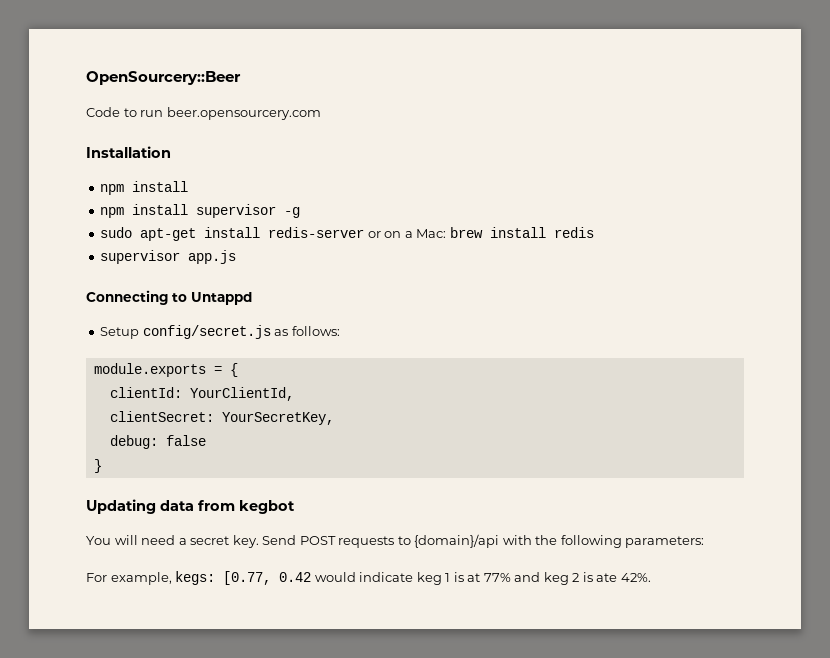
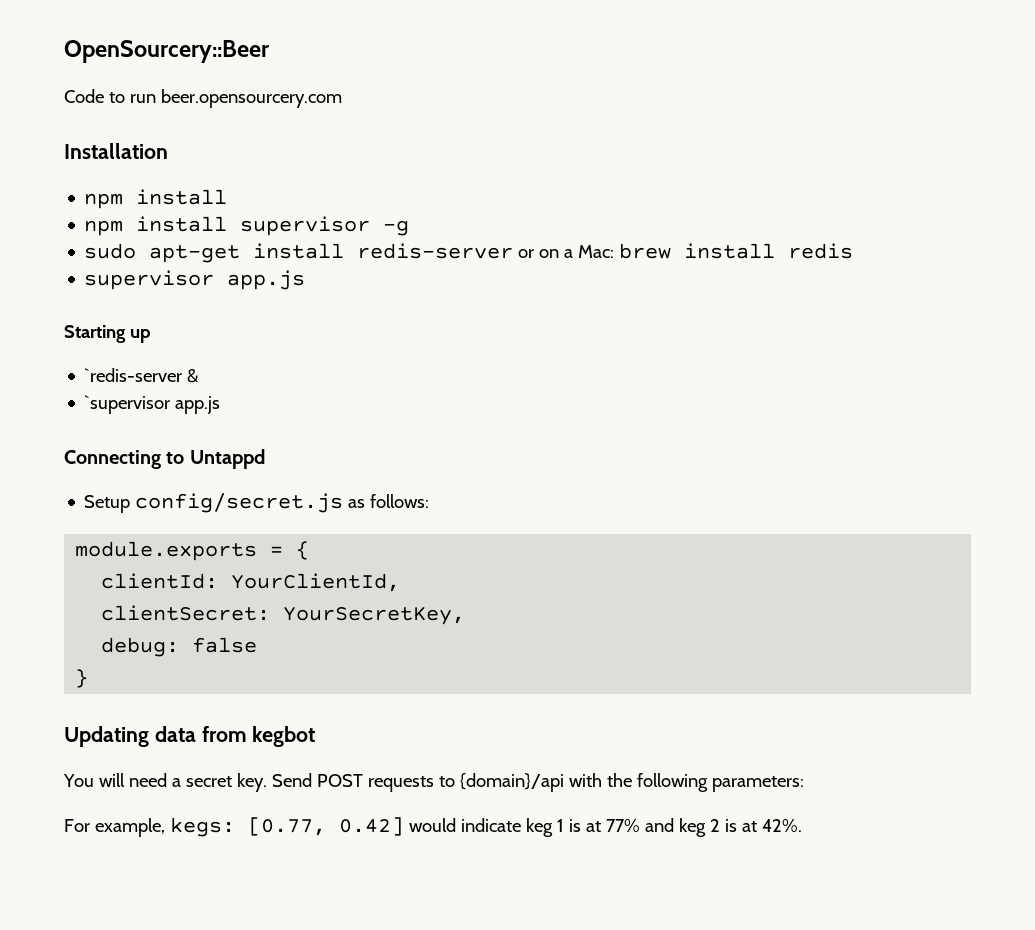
(237, 257) none -> [64,325,151,343] [84,368,199,383] [84,395,221,414] // Starting up // `redis-server & // `supervisor app.js
[279,572,312,582] 0.42 -> [338,817,404,836] 0.42]
[596,573,618,582] ate -> [741,821,757,832] at

